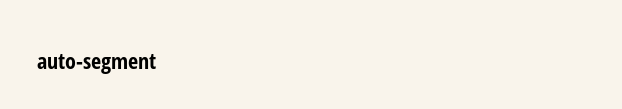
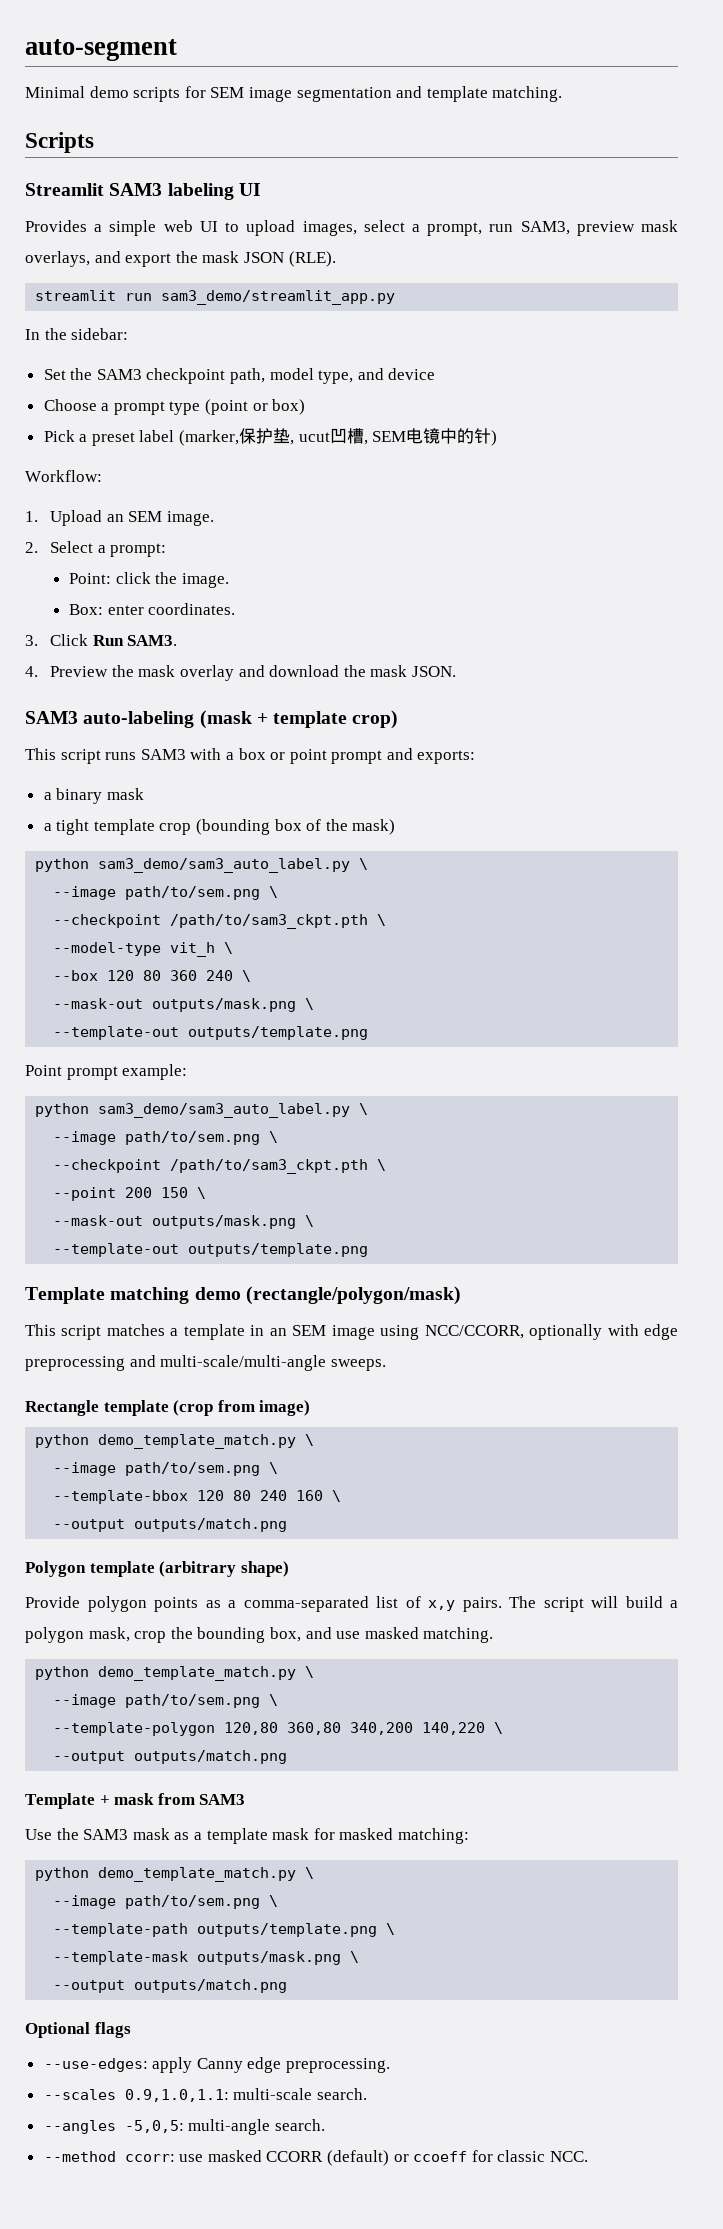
(156, 64) none -> [25,86,563,102] [25,132,94,153] [25,183,261,200] [25,220,678,236] [25,251,336,267] [35,290,396,305] [25,328,129,340] [43,368,436,384] [43,399,306,415] [43,428,498,446] [25,470,102,482] [25,510,215,526] [25,541,167,557] [68,572,229,588] [68,603,236,615] [25,634,178,646] [25,665,457,681] [25,710,399,729] [25,748,476,764] [43,788,144,804] [43,819,396,835] [35,858,369,873] [53,886,279,900] [53,914,387,929] [53,942,234,957] [53,970,252,982] [53,998,315,1012] [53,1026,369,1040] [25,1064,188,1080] [35,1103,369,1118] [53,1131,279,1145] [53,1159,387,1174] [53,1187,207,1201] [53,1215,315,1229] [53,1243,369,1257] [25,1286,461,1305] [25,1324,678,1340] [25,1355,386,1371] [25,1400,311,1416] [35,1434,315,1449] [53,1462,279,1476] [53,1490,342,1504] [53,1518,288,1532] [25,1561,289,1577] [25,1596,678,1612] [25,1627,494,1643] [35,1666,315,1681] [53,1694,279,1708] [53,1722,504,1736] [53,1750,288,1764] [25,1793,246,1809] [25,1828,469,1844] [35,1867,315,1882] [53,1895,279,1909] [53,1923,396,1937] [53,1951,360,1965] [53,1979,288,1993] [25,2022,131,2038] [43,2057,391,2073] [43,2088,367,2102] [43,2119,325,2135] [43,2150,589,2166] // Minimal demo scripts for SEM image segmentation and template matching. // Scripts // Streamlit SAM3 labeling UI // Provides a simple web UI to upload images, select a prompt, run SAM3, preview mask overlays, and export the mask JSON (RLE). // streamlit run sam3_demo/streamlit_app.py // In the sidebar: // Set the SAM3 checkpoint path, model type, and device // Choose a prompt type (point or box) // Pick a preset label (marker,保护垫, ucut凹槽, SEM电镜中的针) // Workflow: // 1. Upload an SEM image. // 2. Select a prompt: // Point: click the image. // Box: enter coordinates. // 3. Click Run SAM3. // 4. Preview the mask overlay and download the mask JSON. // SAM3 auto-labeling (mask + template crop) // This script runs SAM3 with a box or point prompt and exports: // a binary mask // a tight template crop (bounding box of the mask) // python sam3_demo/sam3_auto_label.py \ // --image path/to/sem.png \ // --checkpoint /path/to/sam3_ckpt.pth \ // --model-type vit_h \ // --box 120 80 360 240 \ // --mask-out outputs/mask.png \ // --template-out outputs/template.png // Point prompt example: // python sam3_demo/sam3_auto_label.py \ // --image path/to/sem.png \ // --checkpoint /path/to/sam3_ckpt.pth \ // --point 200 150 \ // --mask-out outputs/mask.png \ // --template-out outputs/template.png // Template matching demo (rectangle/polygon/mask) // This script matches a template in an SEM image using NCC/CCORR, optionally with edge preprocessing and multi-scale/multi-angle sweeps. // Rectangle template (crop from image) // python demo_template_match.py \ // --image path/to/sem.png \ // --template-bbox 120 80 240 160 \ // --output outputs/match.png // Polygon template (arbitrary shape) // Provide polygon points as a comma-separated list of x,y pairs. The script will build a polygon mask, crop the bounding box, and use masked matching. // python demo_template_match.py \ // --image path/to/sem.png \ // --template-polygon 120,80 360,80 340,200 140,220 \ // --output outputs/match.png // Template + mask from SAM3 // Use the SAM3 mask as a template mask for masked matching: // python demo_template_match.py \ // --image path/to/sem.png \ // --template-path outputs/template.png \ // --template-mask outputs/mask.png \ // --output outputs/match.png // Optional flags // --use-edges: apply Canny edge preprocessing. // --scales 0.9,1.0,1.1: multi-scale search. // --angles -5,0,5: multi-angle search. // --method ccorr: use masked CCORR (default) or ccoeff for classic NCC.

